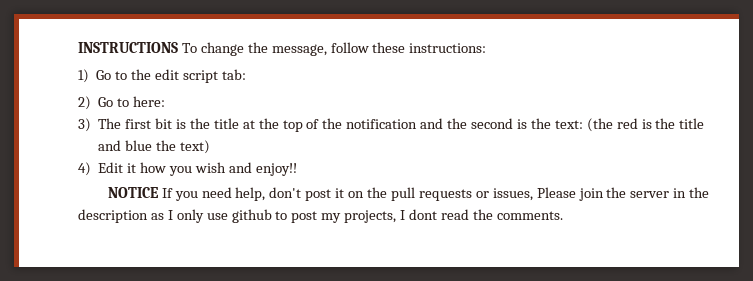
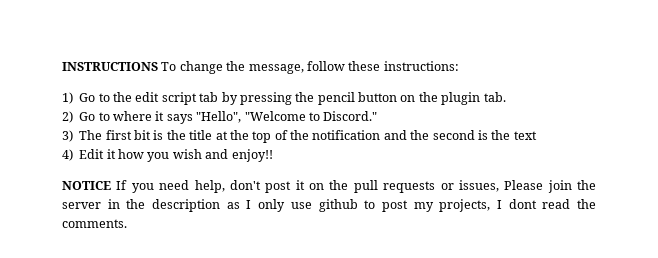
[221,69,246,80] [78,96,166,110] tab: // 2) Go to here: -> [199,92,506,105] [62,111,378,124] tab by pressing the pencil button on the plugin tab. // 2) Go to where it says "Hello", "Welcome to Discord."
[554,118,705,132] [98,140,210,154] text: (the red is the title and blue the text) -> [513,131,537,140] text

